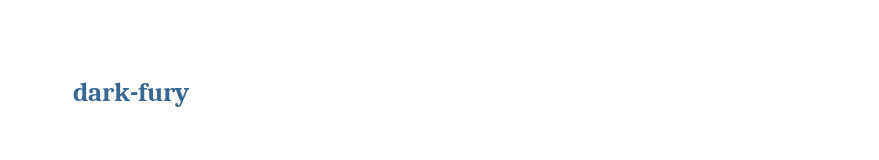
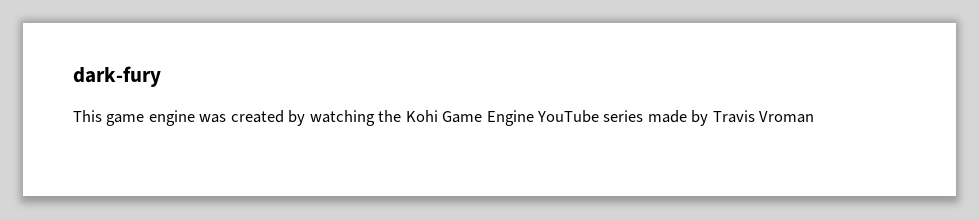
(190, 94) none -> [73,110,815,126] // This game engine was created by watching the Kohi Game Engine YouTube series made by Travis Vroman

